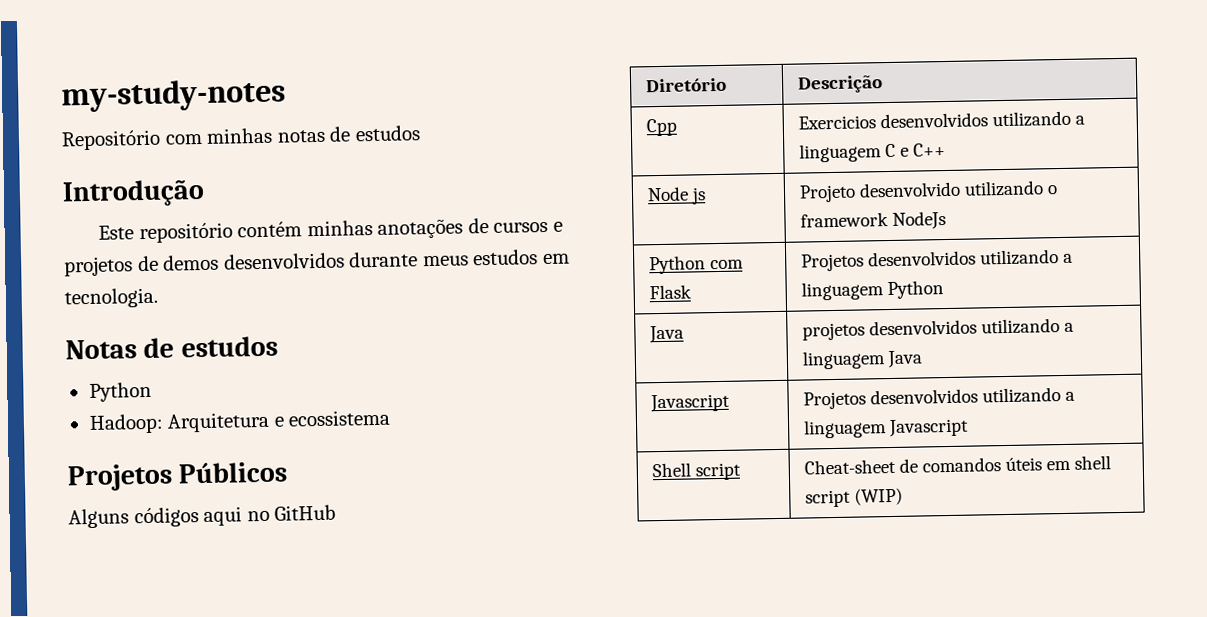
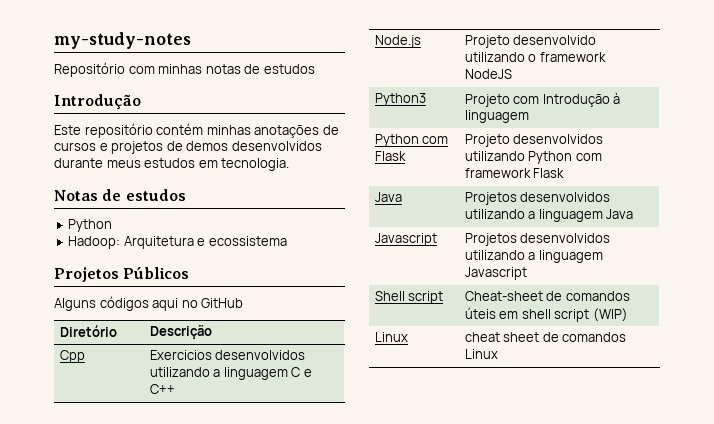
[647,186,707,205] Node js -> [374,35,421,48] Node.js
[892,211,947,230] NodeJs -> [464,69,512,79] [374,93,426,106] [464,92,621,107] [464,110,529,123] NodeJS // Python3 | Projeto com Introdução à linguagem
[801,249,1074,272] [801,280,945,301] Projetos desenvolvidos utilizando a linguagem Python -> [464,134,604,147] [464,151,602,164] [464,168,565,178] Projeto desenvolvidos utilizando Python com framework Flask
[802,322,866,341] projetos -> [464,192,517,205] Projetos
(904, 496) none -> [374,332,408,342] [464,332,627,342] [464,349,498,359] // Linux | cheat sheet de comandos Linux

